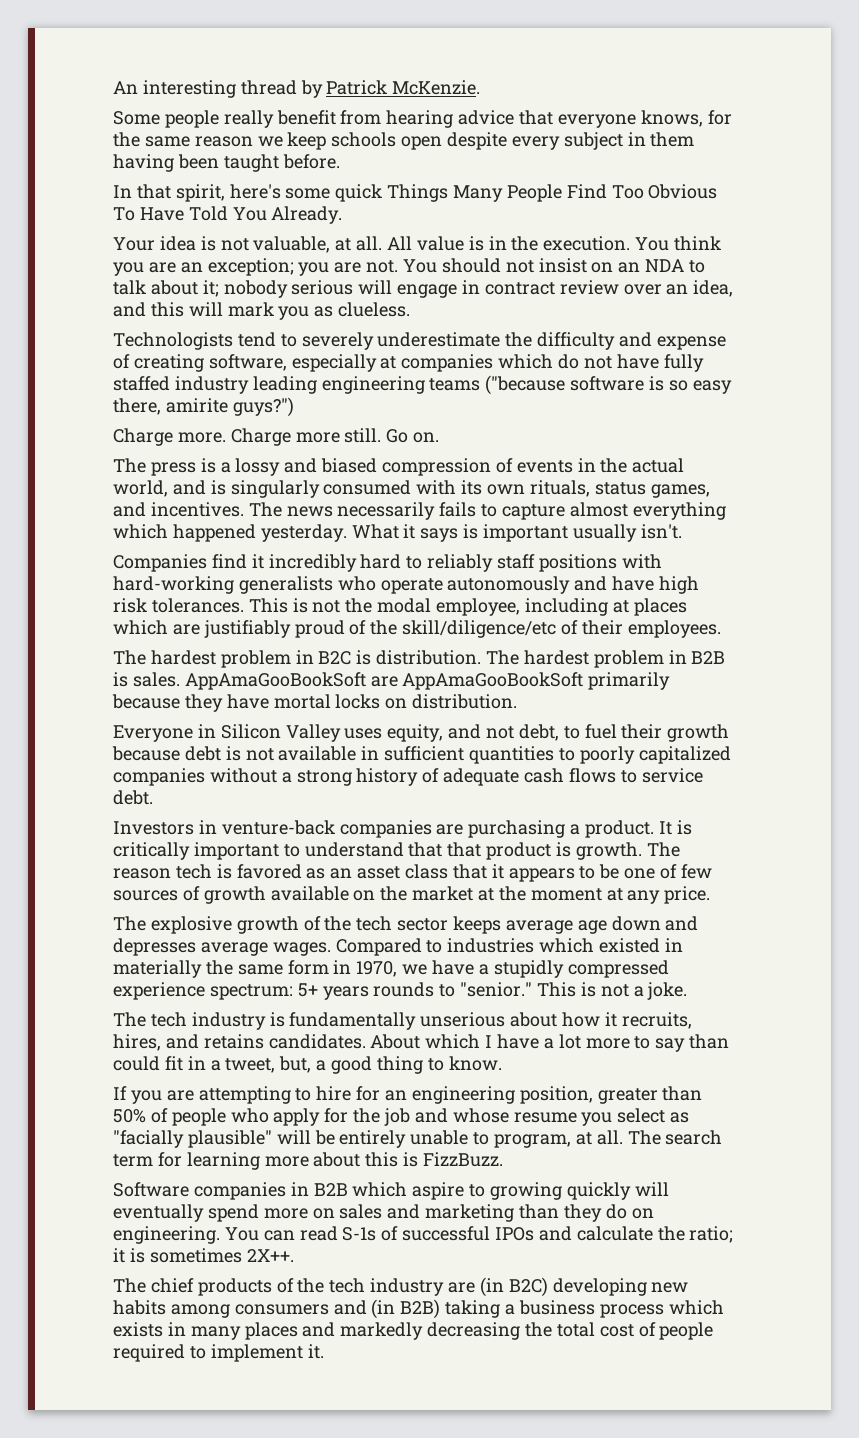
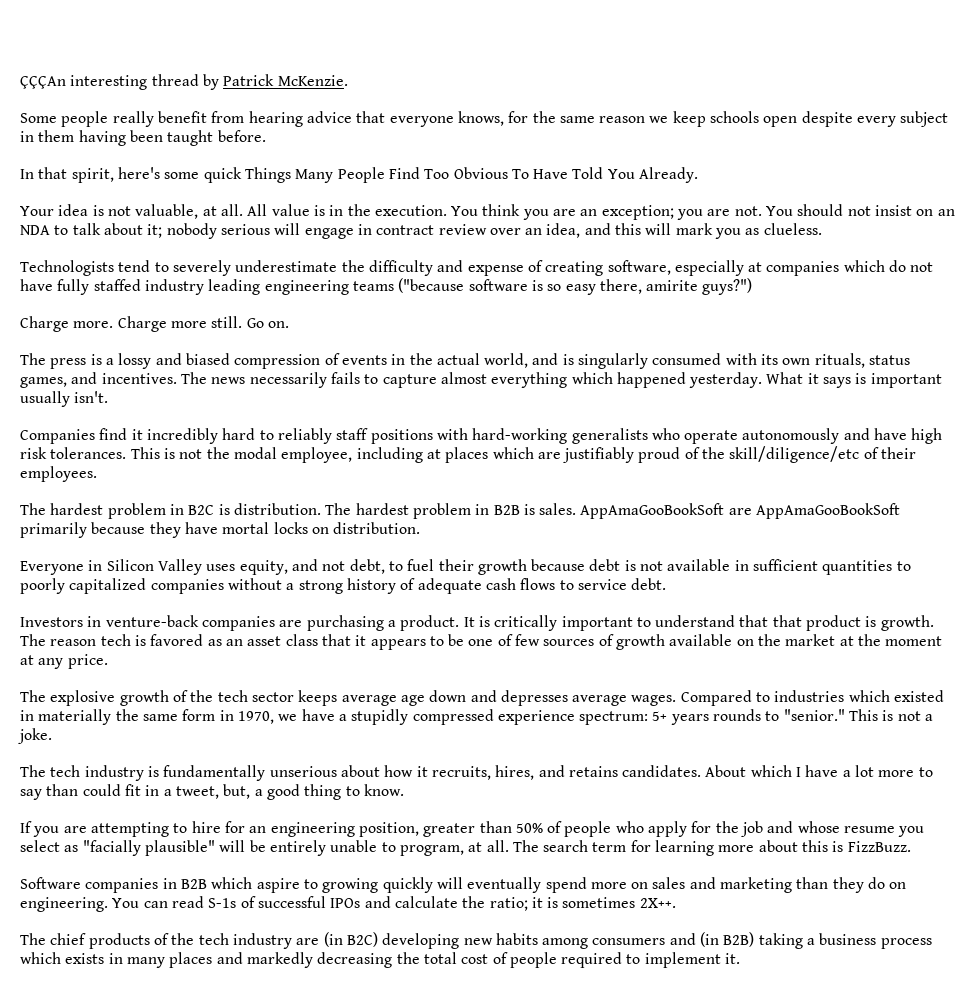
[113,81,138,94] An -> [20,76,66,89] ÇÇÇAn

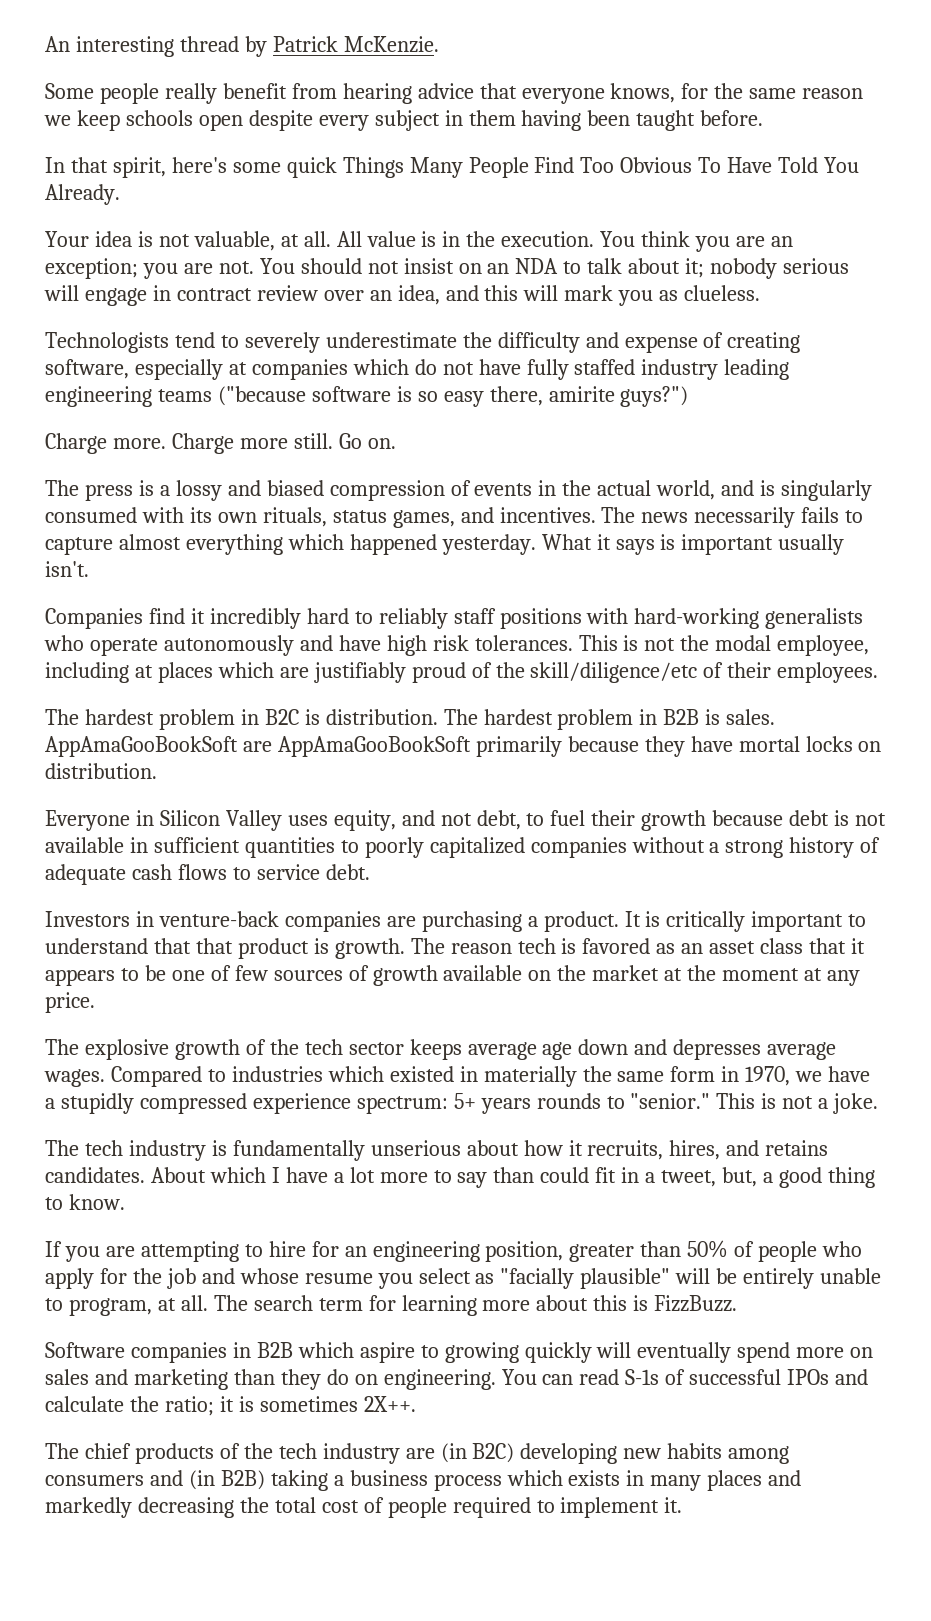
[20,76,66,89] ÇÇÇAn -> [45,36,70,52] An

